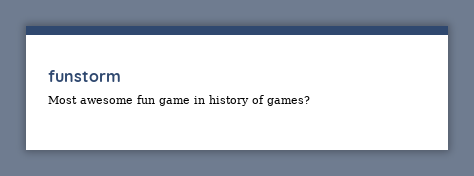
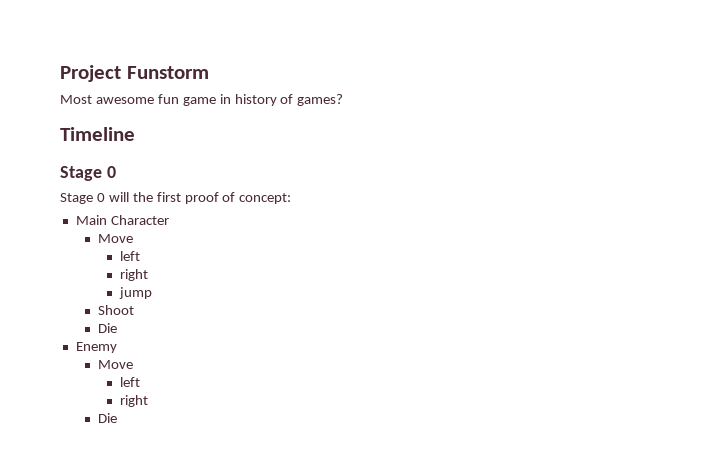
[48,70,121,82] funstorm -> [60,65,209,82] Project Funstorm
(310, 101) none -> [60,127,135,141] [60,166,116,181] [60,192,292,204] [75,215,169,225] [97,234,133,243] [119,251,140,261] [119,269,148,281] [118,287,152,299] [97,305,134,315] [97,323,117,333] [75,342,117,353] [97,360,133,369] [119,377,140,387] [119,395,148,407] [97,413,117,423] // Timeline // Stage 0 // Stage 0 will the first proof of concept: // Main Character // Move // left // right // jump // Shoot // Die // Enemy // Move // left // right // Die

